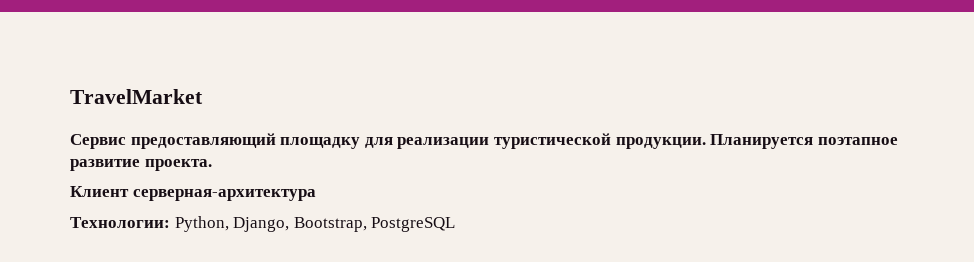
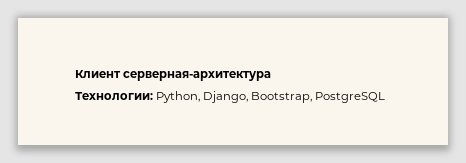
[70,89,203,104] [70,133,898,149] [70,159,212,171] TravelMarket // Сервис предоставляющий площадку для реализации туристической продукции. Планируется поэтапное развитие проекта. // -> (75, 74) none

